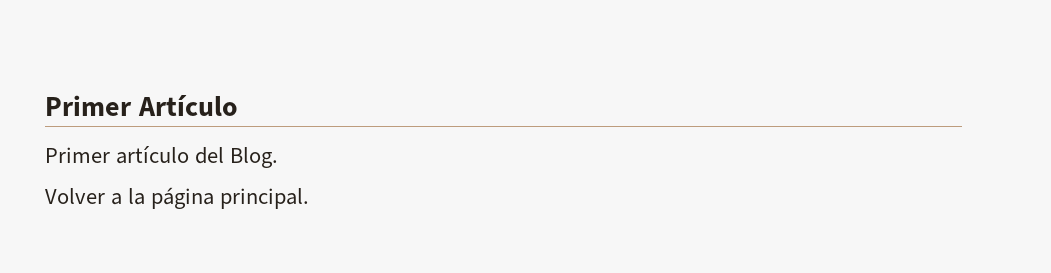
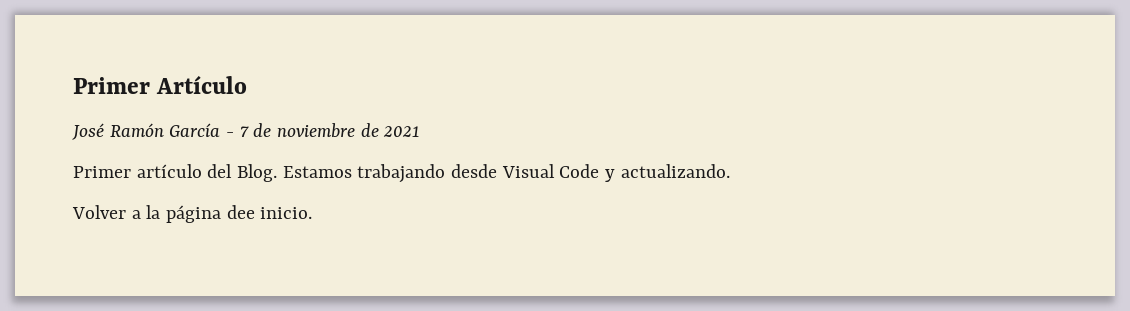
[45,146,279,168] Primer artículo del Blog. -> [72,123,421,140] [73,164,730,183] José Ramón García - 7 de noviembre de 2021 // Primer artículo del Blog. Estamos trabajando desde Visual Code y actualizando.
[220,188,310,209] principal. -> [226,205,313,219] dee inicio.

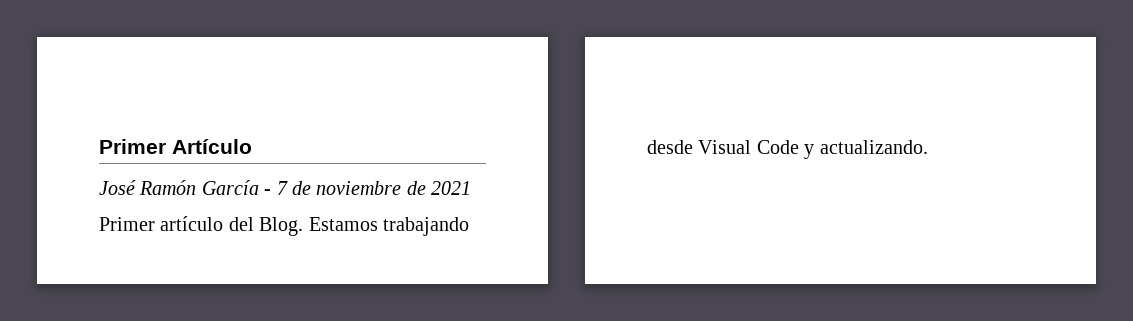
[72,205,313,223] // Volver a la página dee inicio. -> (928, 147) none

